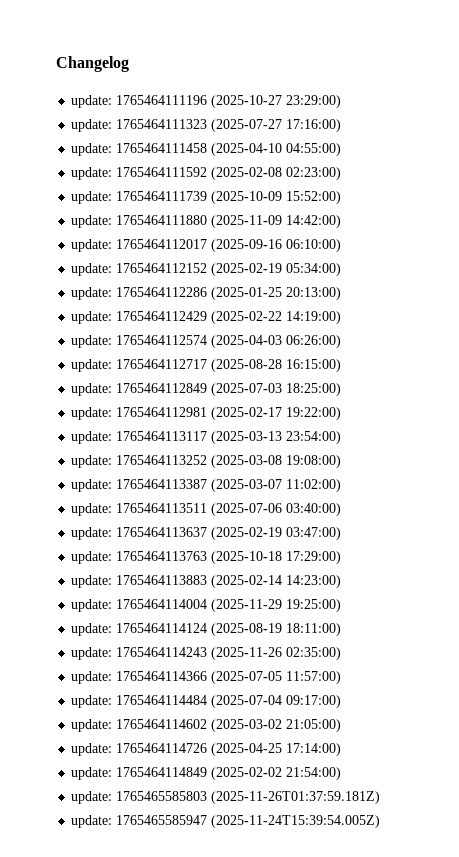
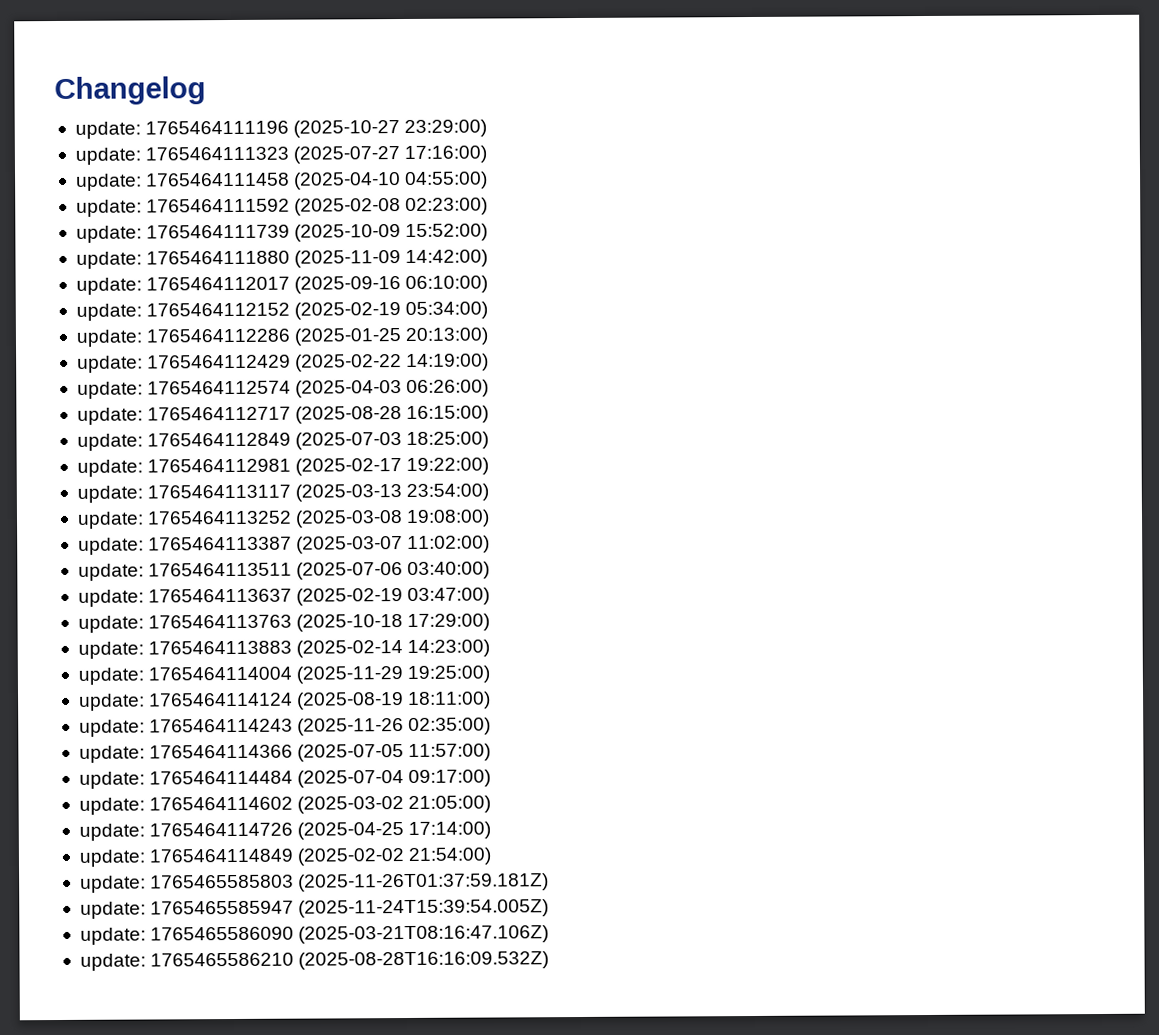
(381, 821) none -> [79,925,550,945] [79,951,550,971] // update: 1765465586090 (2025-03-21T08:16:47.106Z) // update: 1765465586210 (2025-08-28T16:16:09.532Z)

